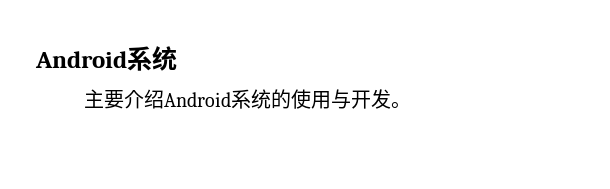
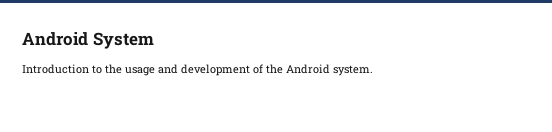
[35,46,177,71] [84,89,412,109] Android系统 // 主要介绍Android系统的使用与开发。 -> [22,32,154,49] [22,64,373,76] Android System // Introduction to the usage and development of the Android system.

